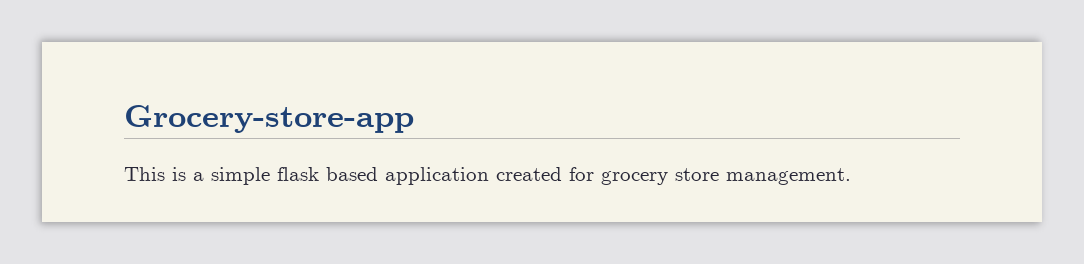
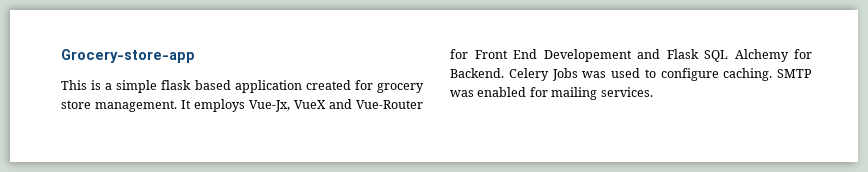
(851, 176) none -> [181,99,423,112] [450,49,812,62] [450,68,812,81] [450,87,653,100] It employs Vue-Jx, VueX and Vue-Router for Front End Developement and Flask SQL Alchemy for Backend. Celery Jobs was used to configure caching. SMTP was enabled for mailing services.

